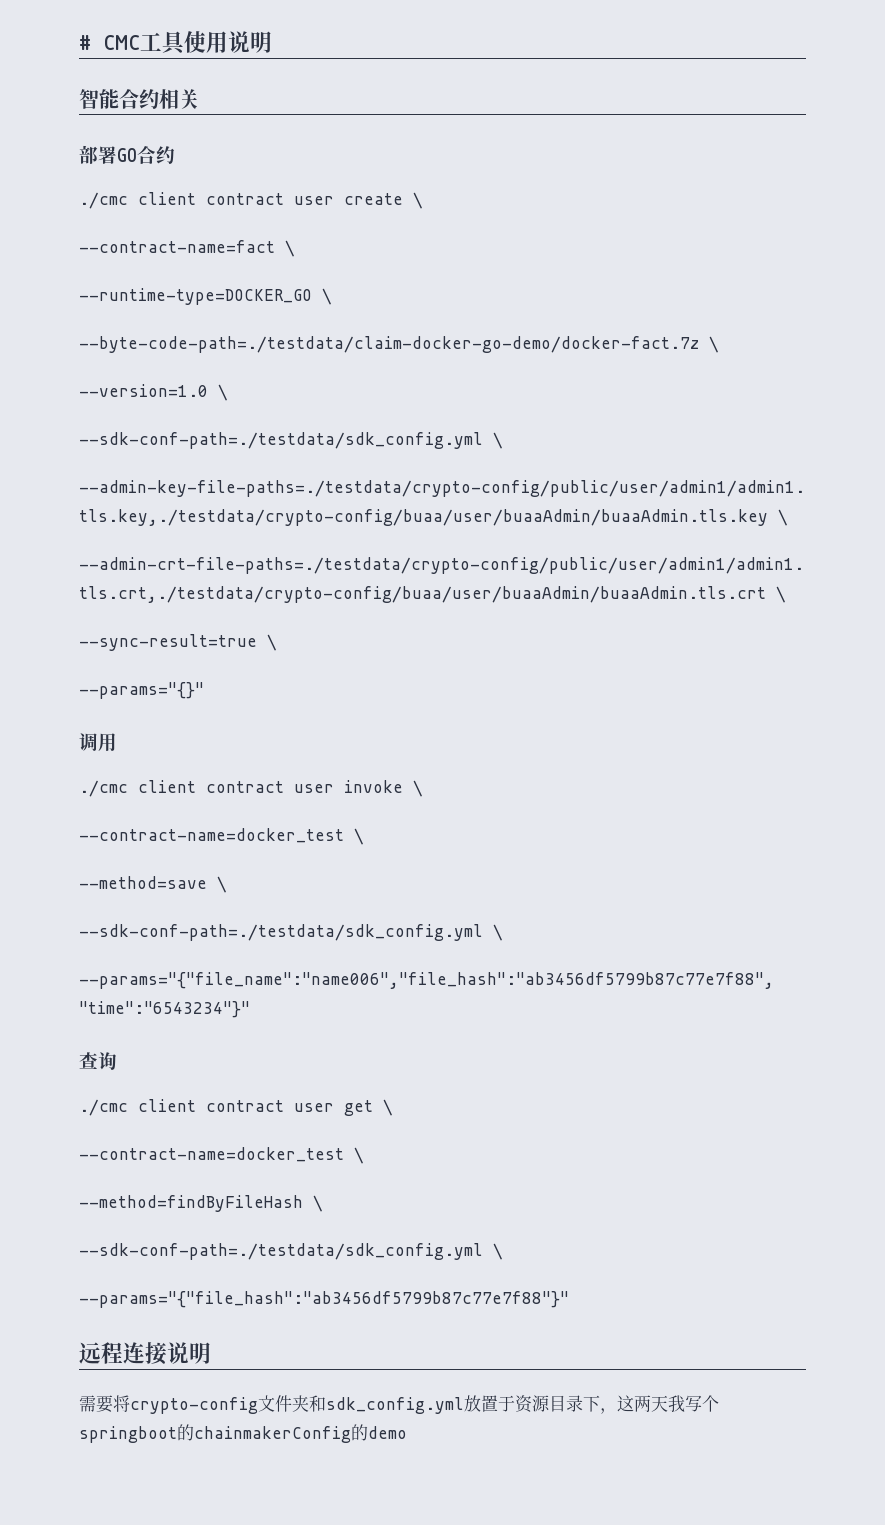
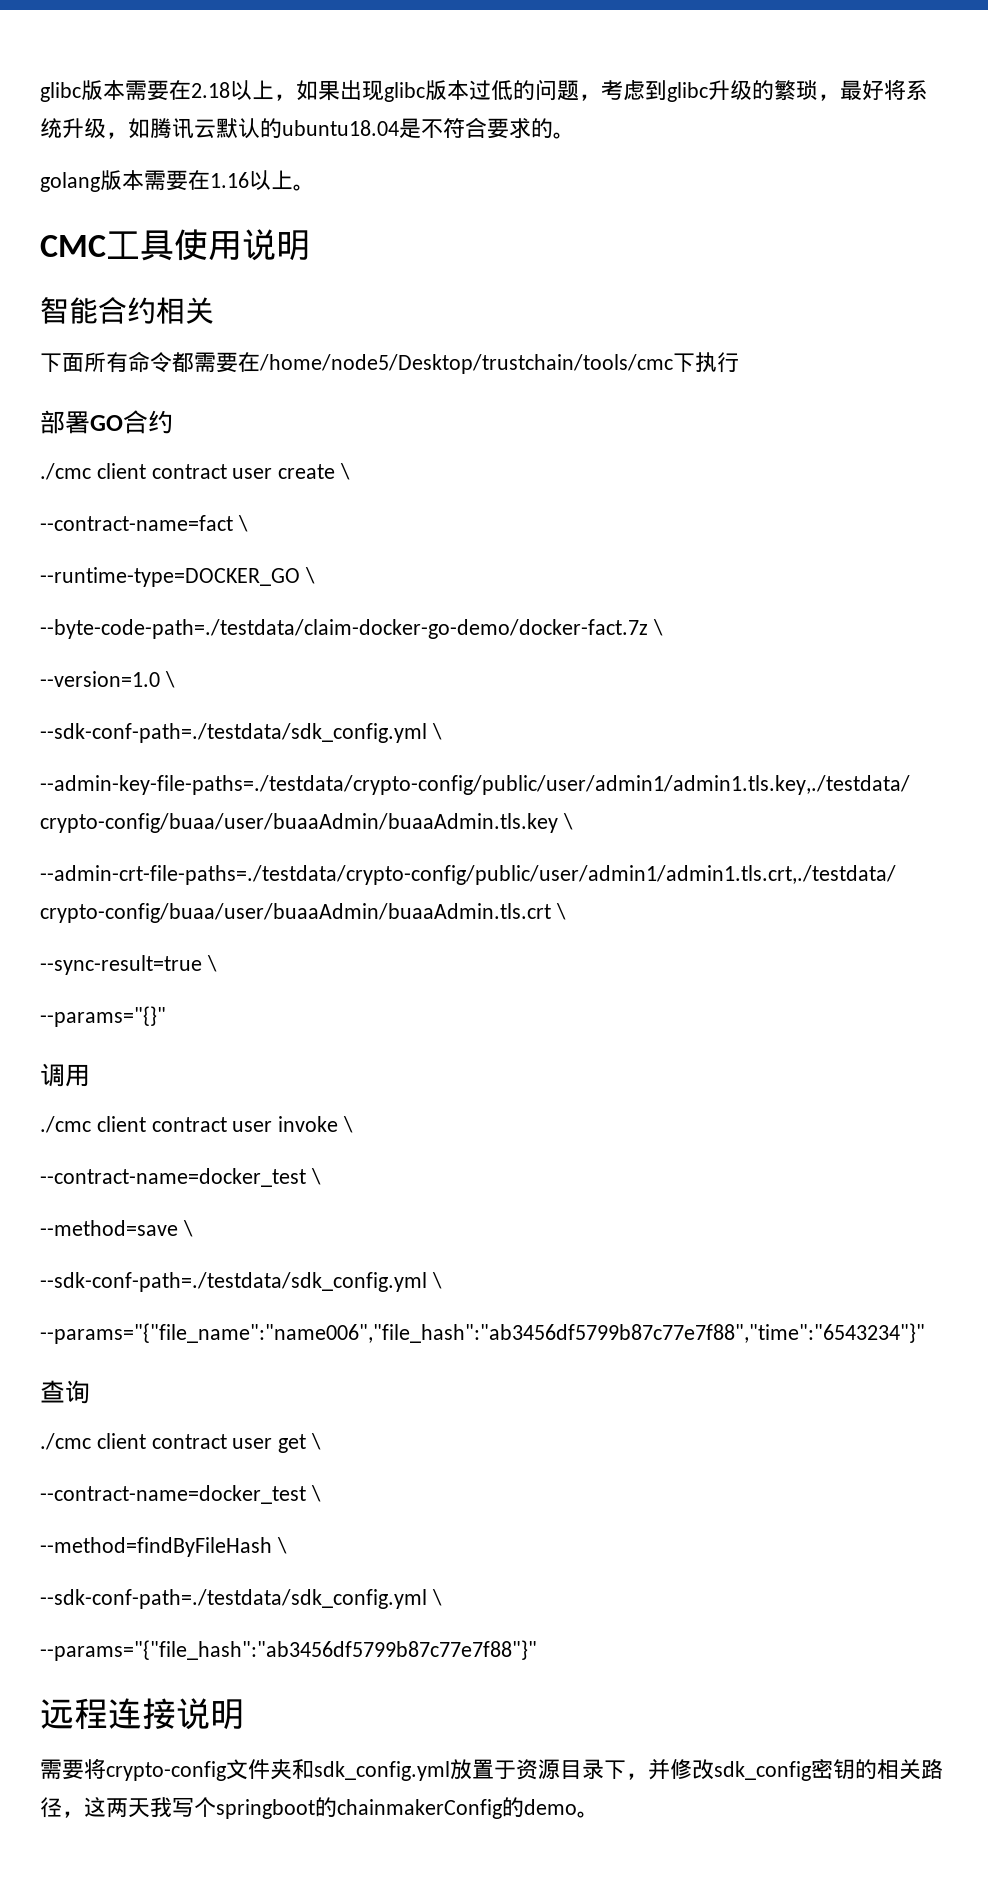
[79,35,91,50] # -> [40,79,928,102] [40,117,575,139] [40,170,315,192] glibc版本需要在2.18以上，如果出现glibc版本过低的问题，考虑到glibc升级的繁琐，最好将系统升级，如腾讯云默认的ubuntu18.04是不符合要求的。 // golang版本需要在1.16以上。 //
(199, 99) none -> [40,351,739,374] // 下面所有命令都需要在/home/node5/Desktop/trustchain/tools/cmc下执行
(617, 1411) none -> [648,1759,943,1781] [40,1797,84,1818] 并修改sdk_config密钥的相关路径，
(407, 1432) none -> [577,1811,599,1818] 。

